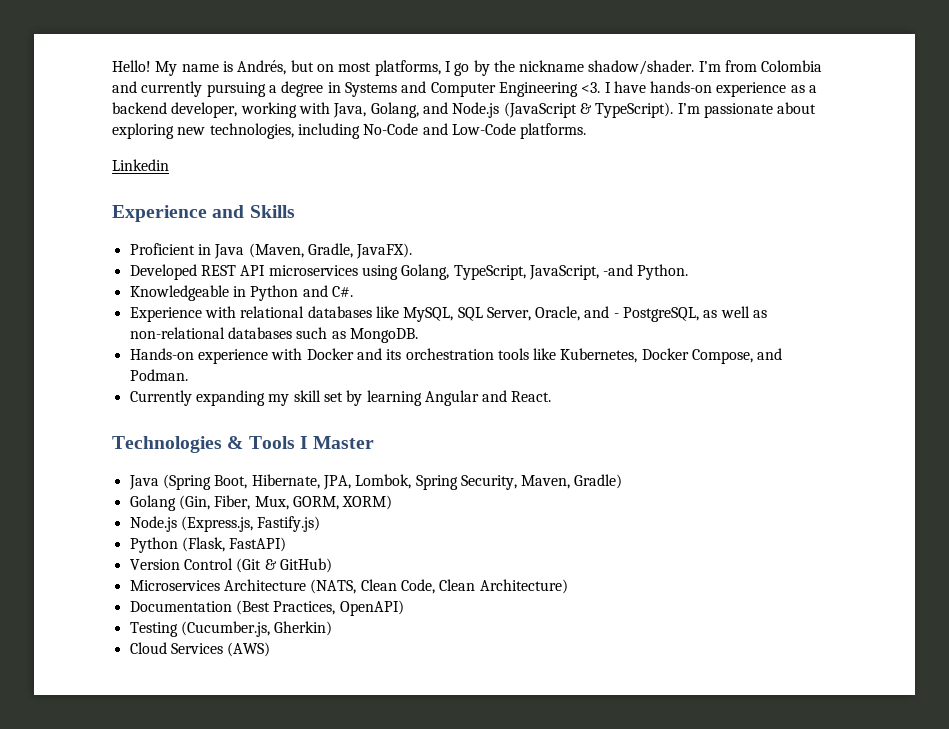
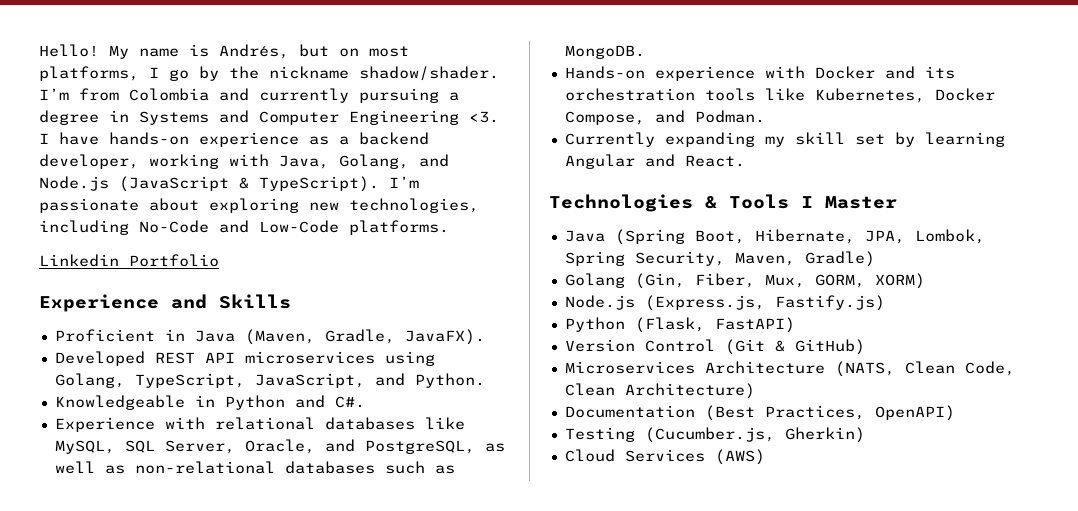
(169, 165) none -> [129,254,219,267] Portfolio
[603,264,634,276] -and -> [374,373,405,386] and
[613,313,619,318] - -> (355, 445) none

